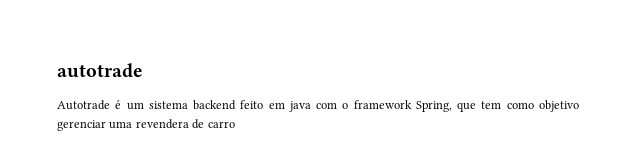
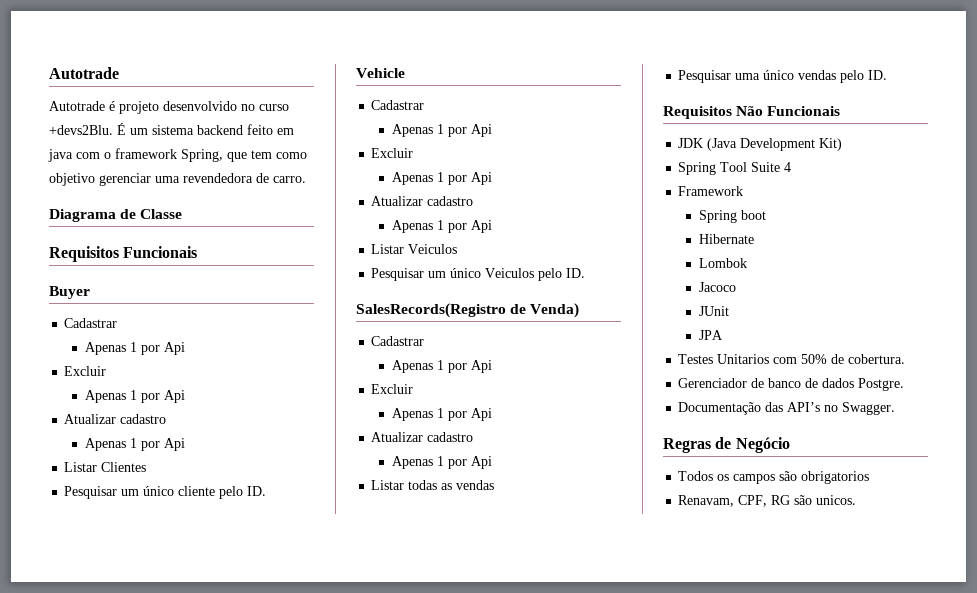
[57,63,143,78] autotrade -> [49,67,119,79] Autotrade
(122, 104) none -> [119,101,289,114] [49,123,126,135] projeto desenvolvido no curso +devs2Blu. É
[135,119,235,129] revendera de carro -> [183,173,306,183] [49,209,183,222] [49,246,198,262] [49,286,90,299] [64,318,118,328] [84,342,185,355] [64,366,107,376] [84,390,185,403] [64,414,167,424] [84,438,185,451] [64,462,147,472] [64,486,267,499] [356,68,405,78] [371,100,425,110] [391,124,492,137] [371,148,414,158] [391,172,492,185] [371,196,474,206] [391,220,492,233] [371,244,458,254] [371,268,586,281] [356,303,580,318] [371,336,425,346] [391,360,492,373] [371,384,414,394] [391,408,492,421] [371,432,474,442] [391,456,492,469] [371,480,495,490] [678,70,888,83] [663,106,841,119] [678,138,843,151] [678,162,792,175] [678,186,744,196] [698,210,766,223] [698,234,754,244] [698,258,747,268] [698,282,736,292] [698,306,729,316] [698,330,723,340] [678,354,906,364] [678,378,905,391] [678,402,896,415] [663,437,790,453] [678,471,870,484] [678,495,857,507] revendedora de carro. // Diagrama de Classe // Requisitos Funcionais // Buyer // Cadastrar // Apenas 1 por Api // Excluir // Apenas 1 por Api // Atualizar cadastro // Apenas 1 por Api // Listar Clientes // Pesquisar um único cliente pelo ID. // Vehicle // Cadastrar // Apenas 1 por Api // Excluir // Apenas 1 por Api // Atualizar cadastro // Apenas 1 por Api // Listar Veiculos // Pesquisar um único Veiculos pelo ID. // SalesRecords(Registro de Venda) // Cadastrar // Apenas 1 por Api // Excluir // Apenas 1 por Api // Atualizar cadastro // Apenas 1 por Api // Listar todas as vendas // Pesquisar uma único vendas pelo ID. // Requisitos Não Funcionais // JDK (Java Development Kit) // Spring Tool Suite 4 // Framework // Spring boot // Hibernate // Lombok // Jacoco // JUnit // JPA // Testes Unitarios com 50% de cobertura. // Gerenciador de banco de dados Postgre. // Documentação das API’s no Swagger. // Regras de Negócio // Todos os campos são obrigatorios // Renavam, CPF, RG são unicos.

